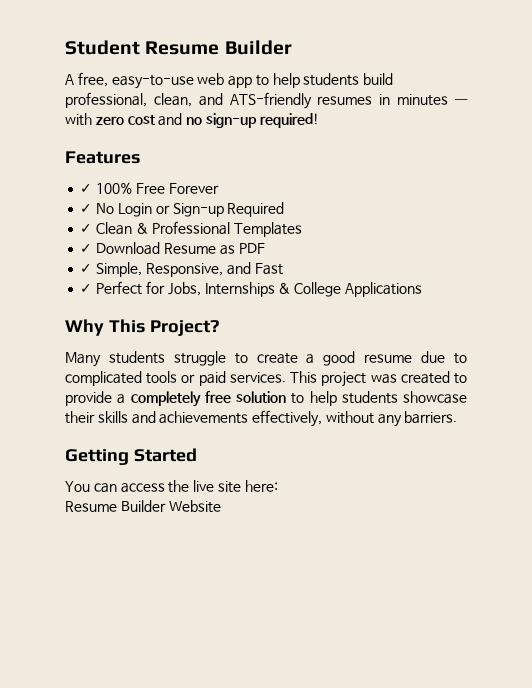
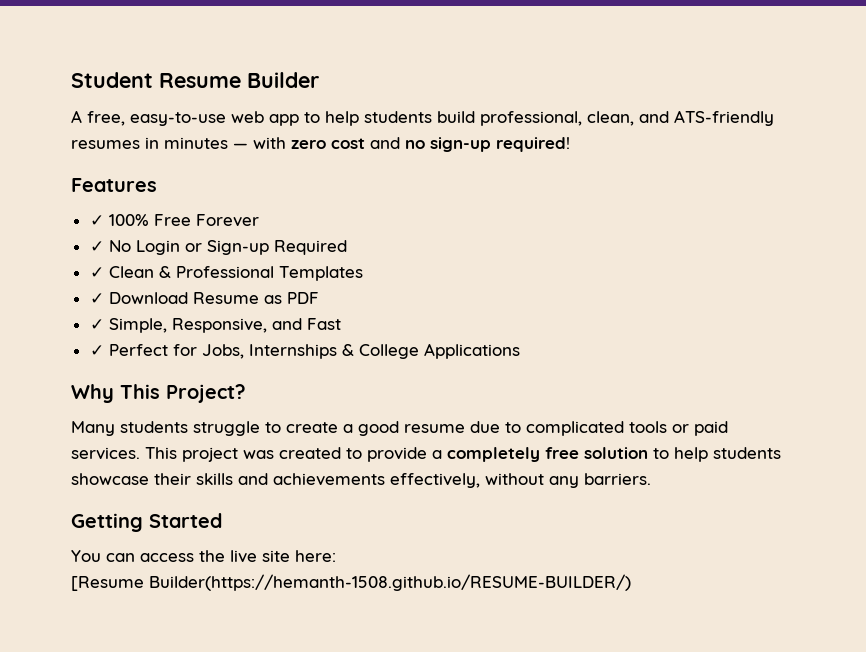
[65,500,221,513] Resume Builder Website -> [71,574,631,591] [Resume Builder(https://hemanth-1508.github.io/RESUME-BUILDER/)

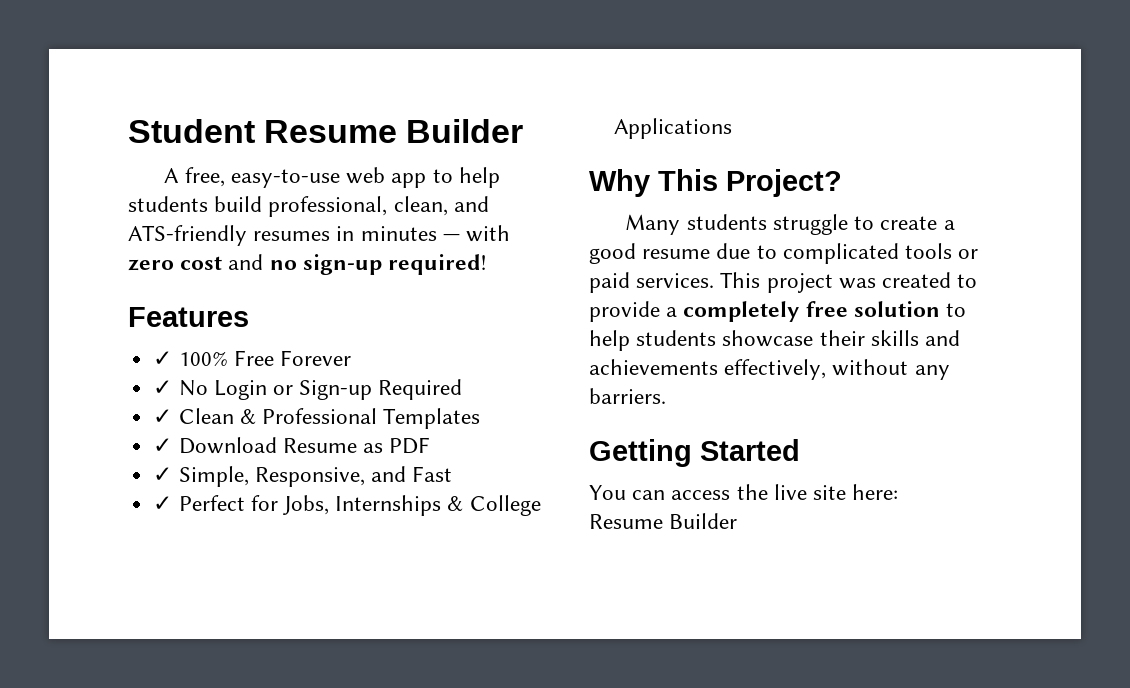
[71,574,631,591] [Resume Builder(https://hemanth-1508.github.io/RESUME-BUILDER/) -> [589,513,738,529] Resume Builder

